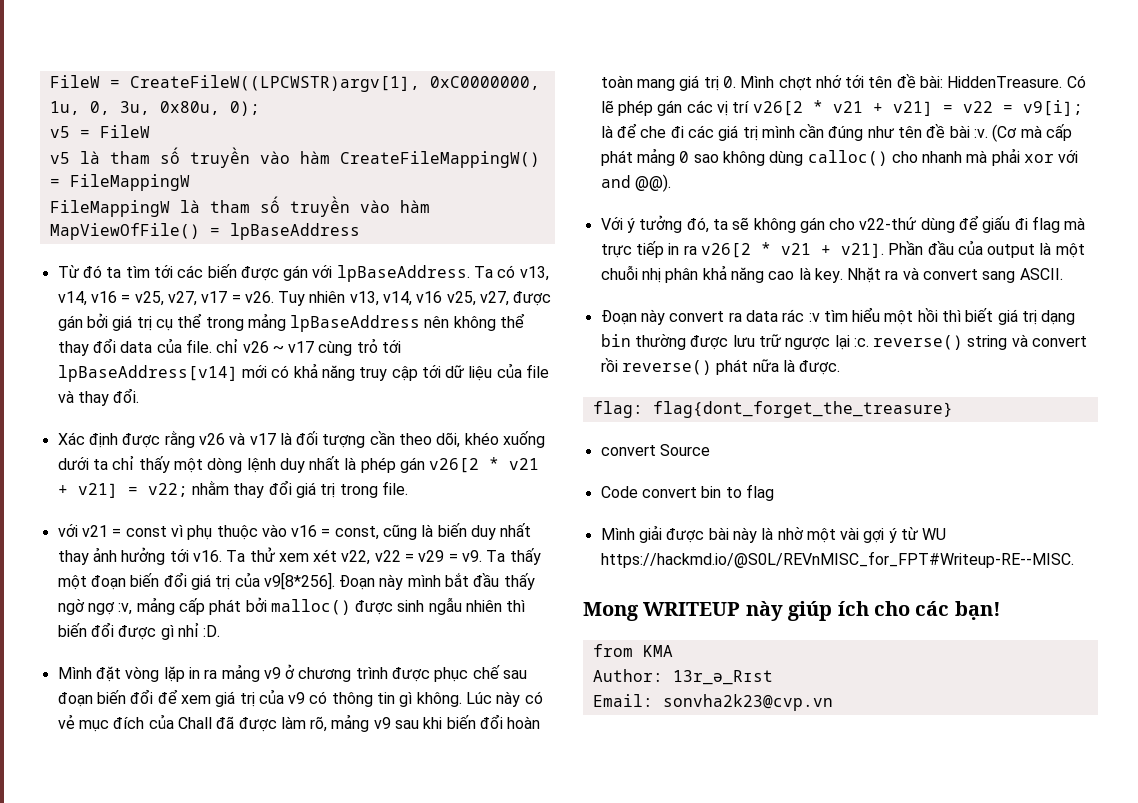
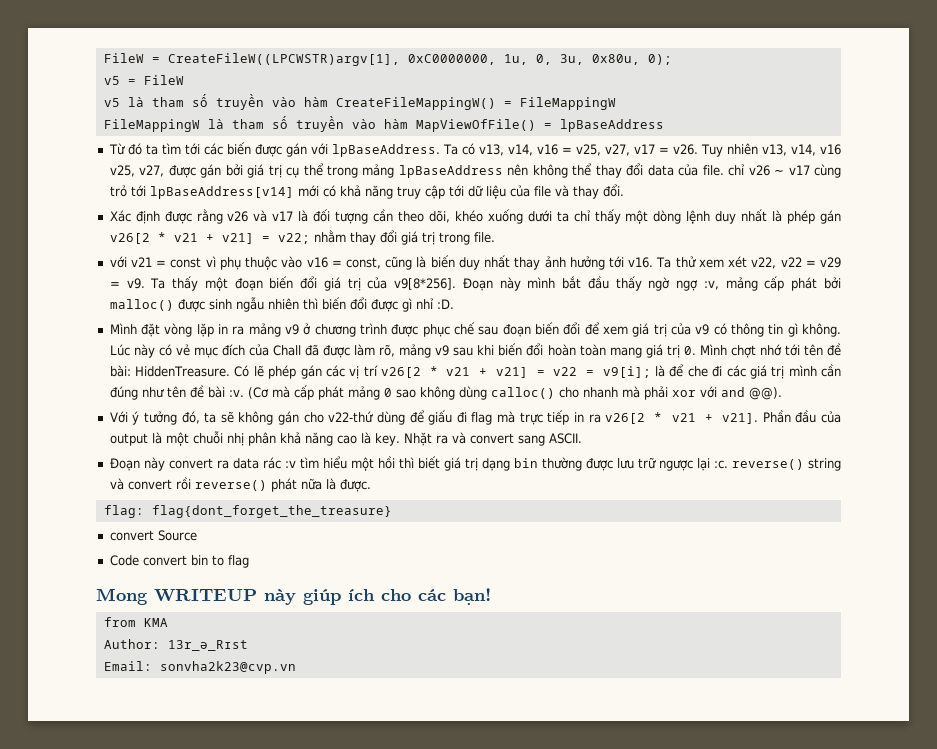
[600,525,947,543] [600,551,1074,568] // Mình giải được bài này là nhờ một vài gợi ý từ WU https://hackmd.io/@S0L/REVnMISC_for_FPT#Writeup-RE--MISC. -> (249, 561) none

